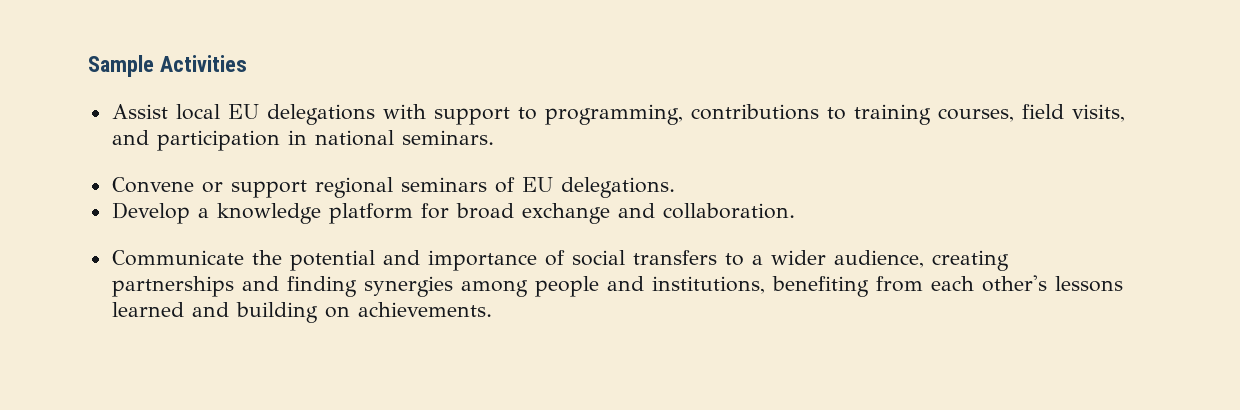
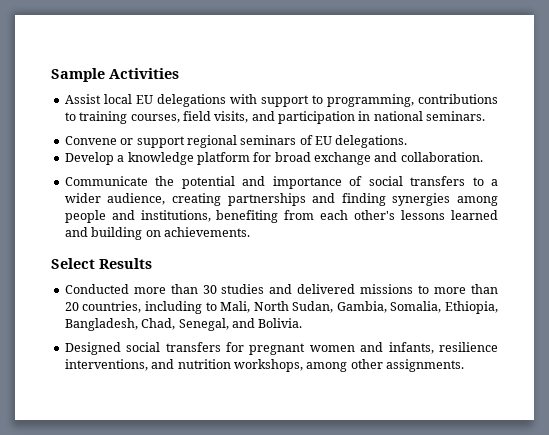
(492, 309) none -> [51,258,152,269] [64,284,499,294] [64,301,498,314] [64,318,303,331] [64,342,498,355] [64,359,464,372] // Select Results // Conducted more than 30 studies and delivered missions to more than 20 countries, including to Mali, North Sudan, Gambia, Somalia, Ethiopia, Bangladesh, Chad, Senegal, and Bolivia. // Designed social transfers for pregnant women and infants, resilience interventions, and nutrition workshops, among other assignments.

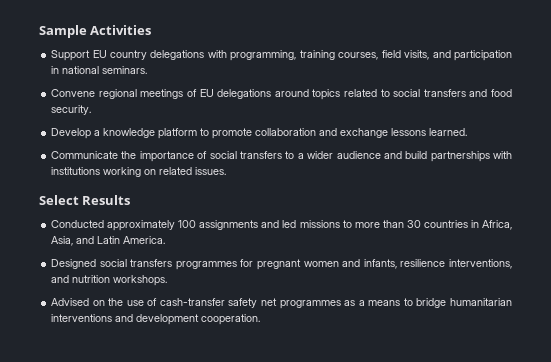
[64,94,498,107] [64,112,76,121] Assist local EU delegations with support to programming, contributions to -> [51,50,297,61] Support EU country delegations with programming,
[120,135,408,148] [64,152,483,165] or support regional seminars of EU delegations. // Develop a knowledge platform for broad exchange and collaboration. -> [98,89,513,100] [51,105,92,115] [51,128,468,139] regional meetings of EU delegations around topics related to social transfers and food security. // Develop a knowledge platform to promote collaboration and exchange lessons learned.
[181,176,266,189] potential and -> (137, 155) none
[107,193,498,206] [64,210,498,223] [64,227,250,240] [51,258,152,269] [64,284,499,294] [64,301,498,314] [64,318,303,331] audience, creating partnerships and finding synergies among people and institutions, benefiting from each other's lessons learned and building on achievements. // Select Results // Conducted more than 30 studies and delivered missions to more than 20 countries, including to Mali, North Sudan, Gambia, Somalia, Ethiopia, Bangladesh, Chad, Senegal, and Bolivia. -> [336,151,512,162] [51,167,227,177] [39,195,131,205] [51,220,512,231] [51,236,166,246] audience and build partnerships with institutions working on related issues. // Select Results // Conducted approximately 100 assignments and led missions to more than 30 countries in Africa, Asia, and Latin America.
(221, 347) none -> [175,261,237,270] programmes
[233,359,464,372] workshops, among other assignments. -> [113,275,168,286] [51,298,512,309] [51,314,261,325] workshops. // Advised on the use of cash-transfer safety net programmes as a means to bridge humanitarian interventions and development cooperation.

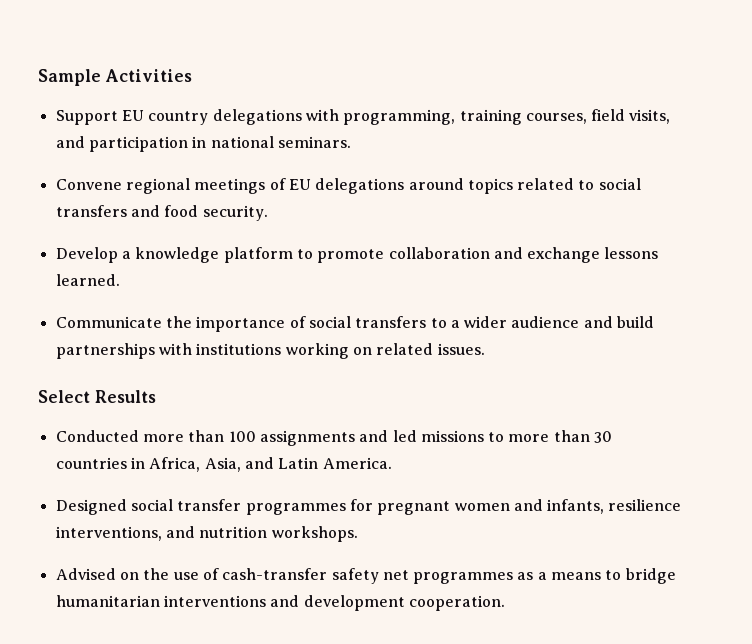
[107,220,176,231] approximately -> [142,430,225,442] more than
[130,259,173,267] transfers -> [177,499,242,511] transfer

